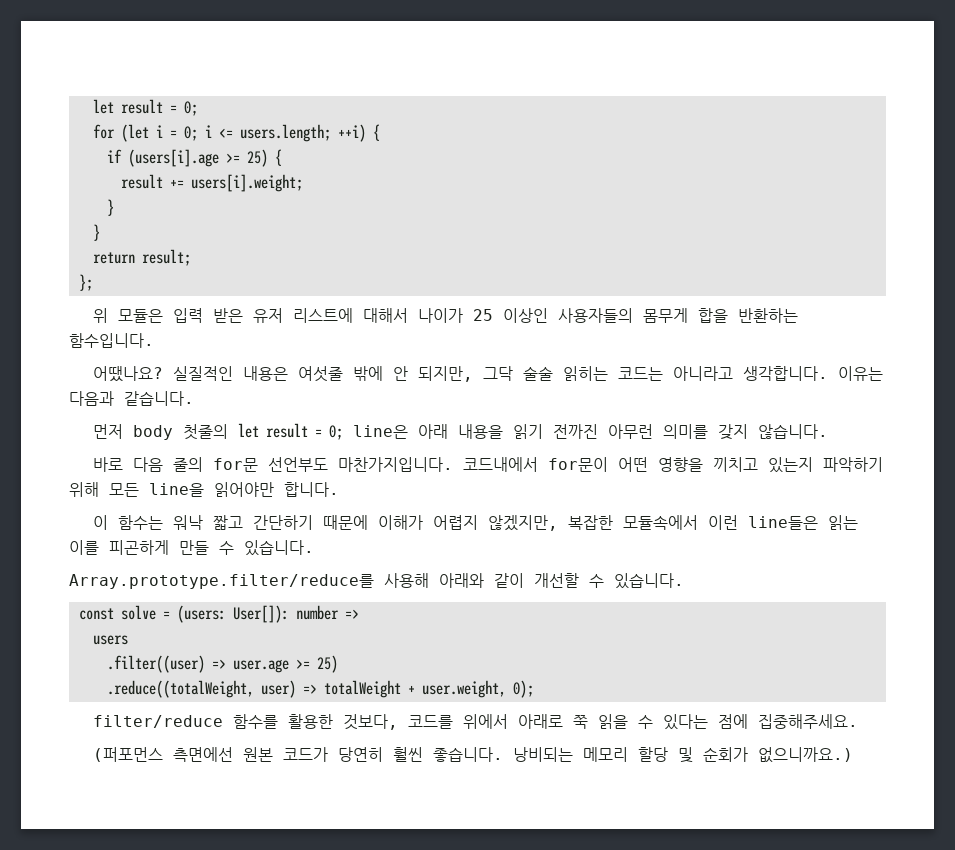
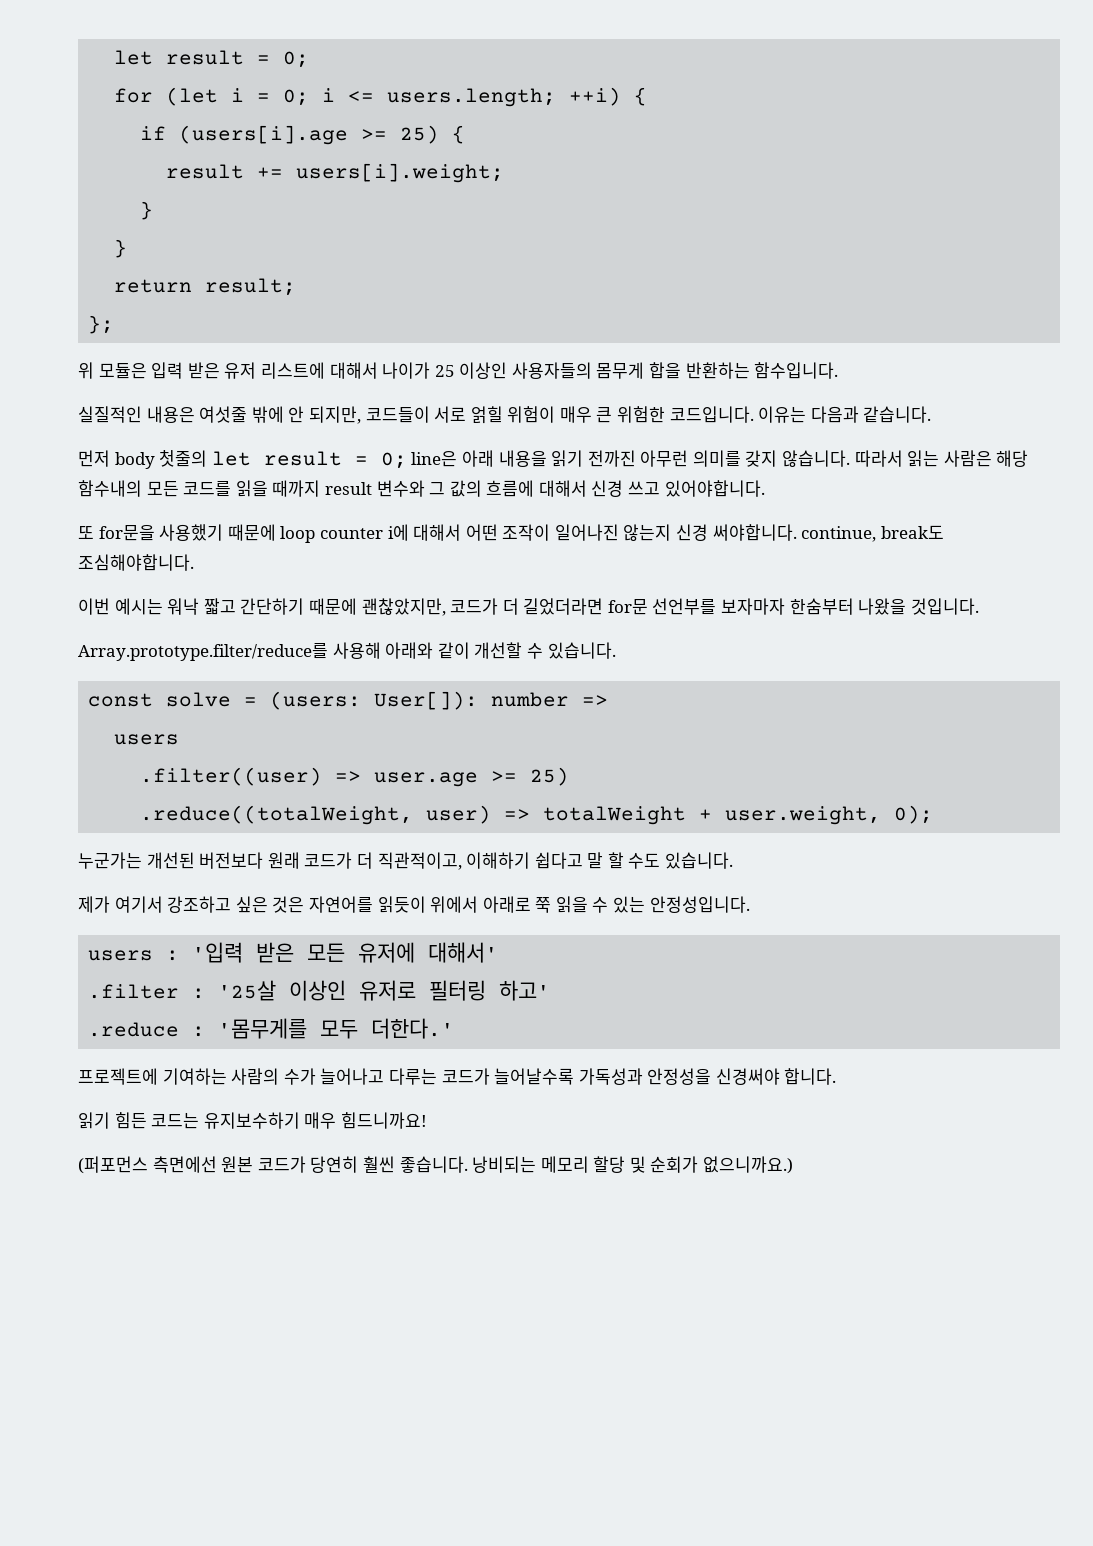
[93,366,164,382] 어땠나요? -> (839, 370) none
[483,366,829,381] 그닥 술술 읽히는 코드는 아니라고 생각합니다. -> [365,406,754,424] 코드들이 서로 얽힐 위험이 매우 큰 위험한 코드입니다.
[93,457,884,473] [69,482,339,497] [93,515,859,531] [69,540,314,556] // 바로 다음 줄의 for문 선언부도 마찬가지입니다. 코드내에서 for문이 어떤 영향을 끼치고 있는지 파악하기 위해 모든 line을 읽어야만 합니다. // 이 함수는 워낙 짧고 간단하기 때문에 이해가 어렵지 않겠지만, 복잡한 모듈속에서 이런 line들은 읽는 이를 피곤하게 만들 수 있습니다. -> [854,450,1029,467] [78,480,765,497] [78,524,944,543] [78,554,194,571] [78,598,979,616] 따라서 읽는 사람은 해당 함수내의 모든 코드를 읽을 때까지 result 변수와 그 값의 흐름에 대해서 신경 쓰고 있어야합니다. // 또 for문을 사용했기 때문에 loop counter i에 대해서 어떤 조작이 일어나진 않는지 신경 써야합니다. continue, break도 조심해야합니다. // 이번 예시는 워낙 짧고 간단하기 때문에 괜찮았지만, 코드가 더 길었더라면 for문 선언부를 보자마자 한숨부터 나왔을 것입니다.
[93,714,454,730] filter/reduce 함수를 활용한 것보다, 코드를 -> [78,852,734,870] [78,896,426,913] 누군가는 개선된 버전보다 원래 코드가 더 직관적이고, 이해하기 쉽다고 말 할 수도 있습니다. // 제가 여기서 강조하고 싶은 것은 자연어를 읽듯이
[663,714,859,730] 있다는 점에 집중해주세요. -> [613,896,750,913] [88,942,499,963] [88,980,551,1001] [88,1018,455,1039] [78,1068,837,1085] [78,1112,427,1129] 있는 안정성입니다. // users : '입력 받은 모든 유저에 대해서' // .filter : '25살 이상인 유저로 필터링 하고' // .reduce : '몸무게를 모두 더한다.' // 프로젝트에 기여하는 사람의 수가 늘어나고 다루는 코드가 늘어날수록 가독성과 안정성을 신경써야 합니다. // 읽기 힘든 코드는 유지보수하기 매우 힘드니까요!

